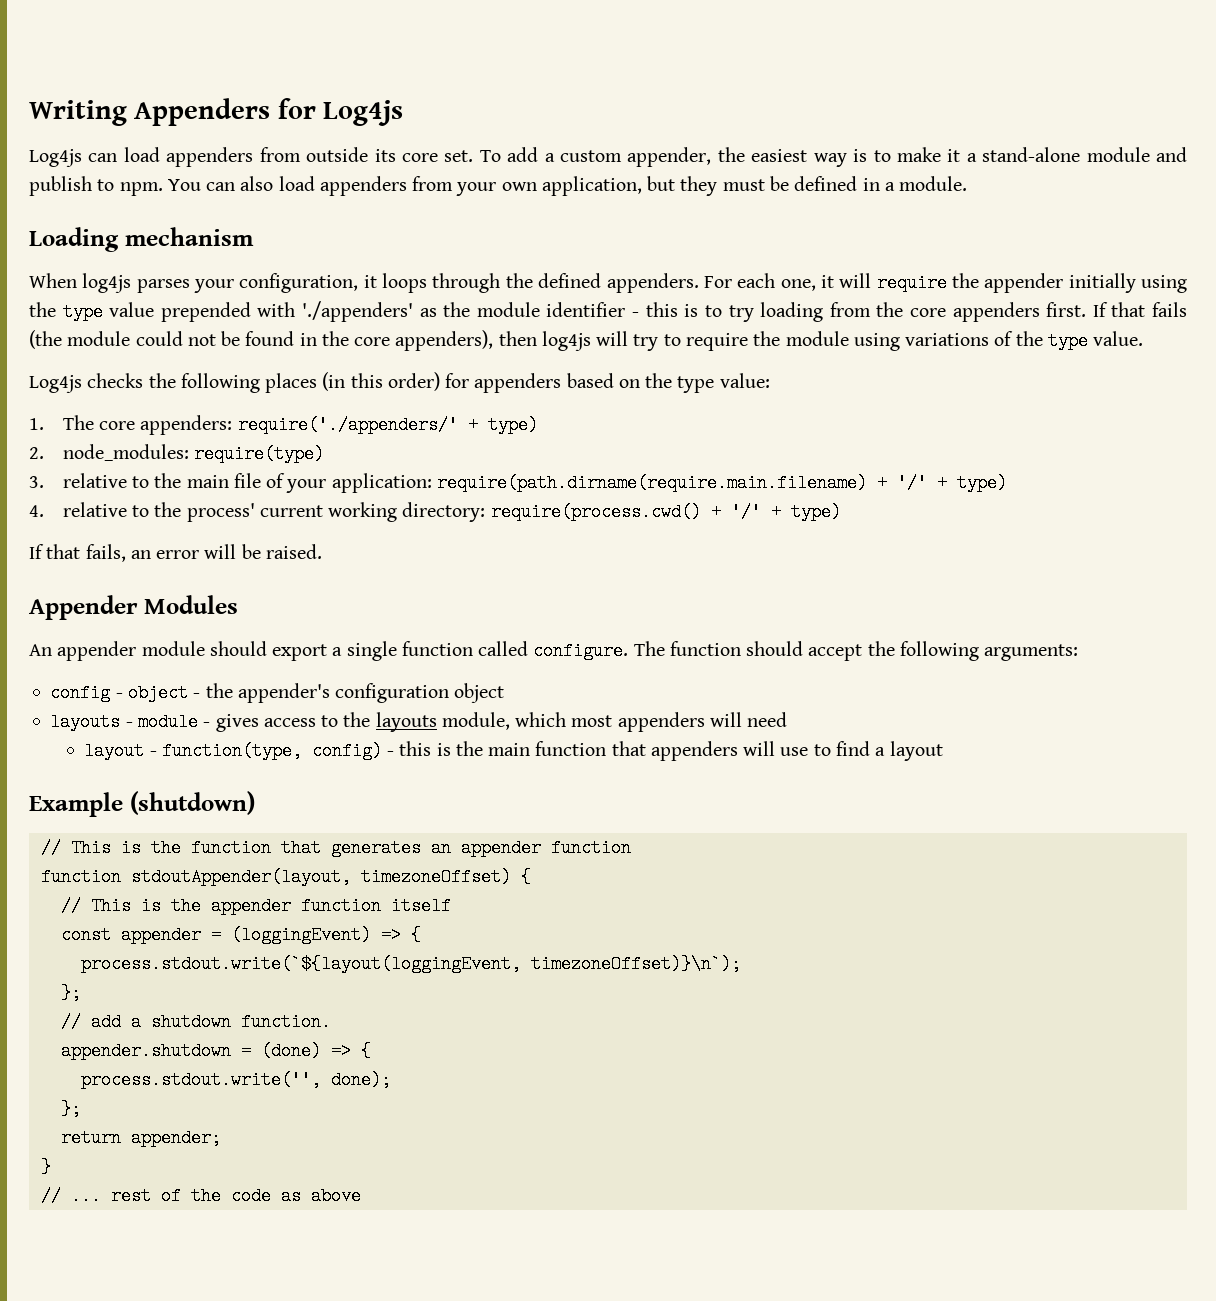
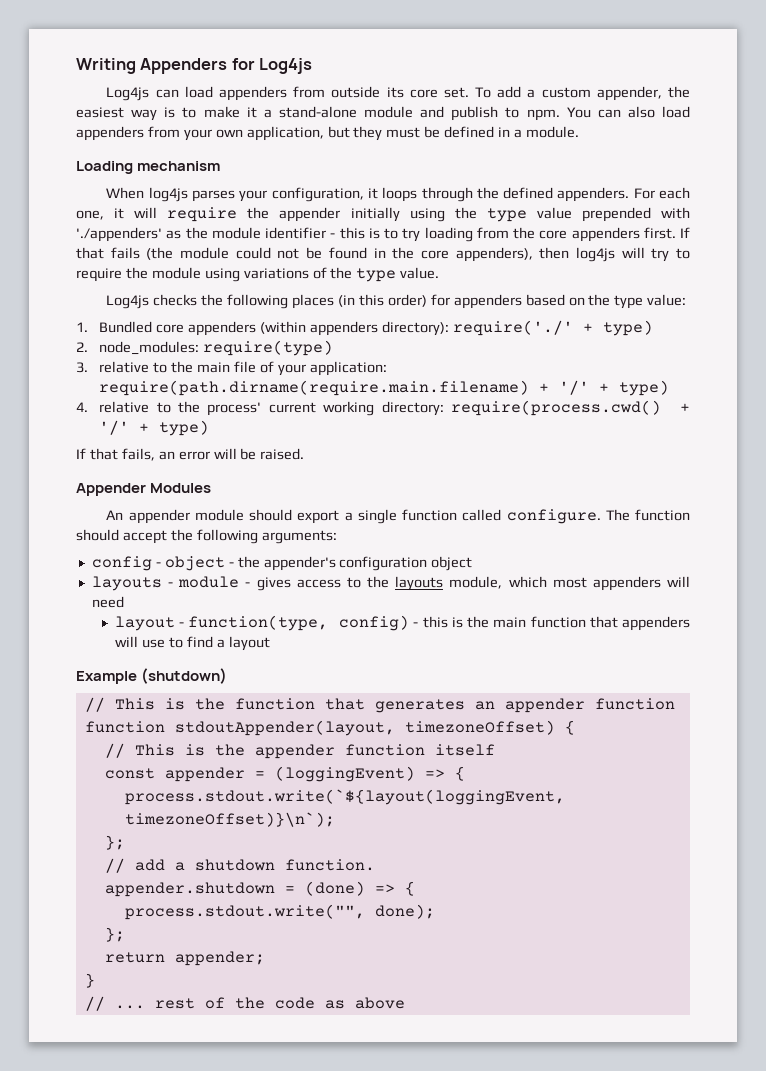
[62,415,458,435] The core appenders: require('./appenders/' -> [99,320,573,336] Bundled core appenders (within appenders directory): require('./'
[80,1071,321,1089] process.stdout.write('', -> [124,904,365,920] process.stdout.write("",

